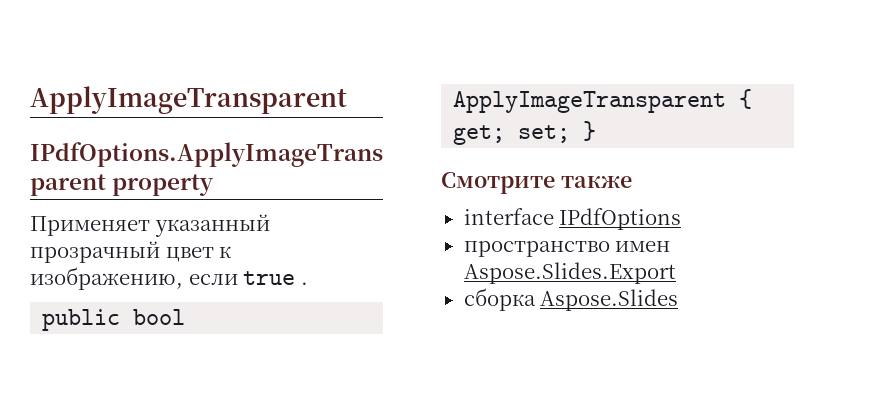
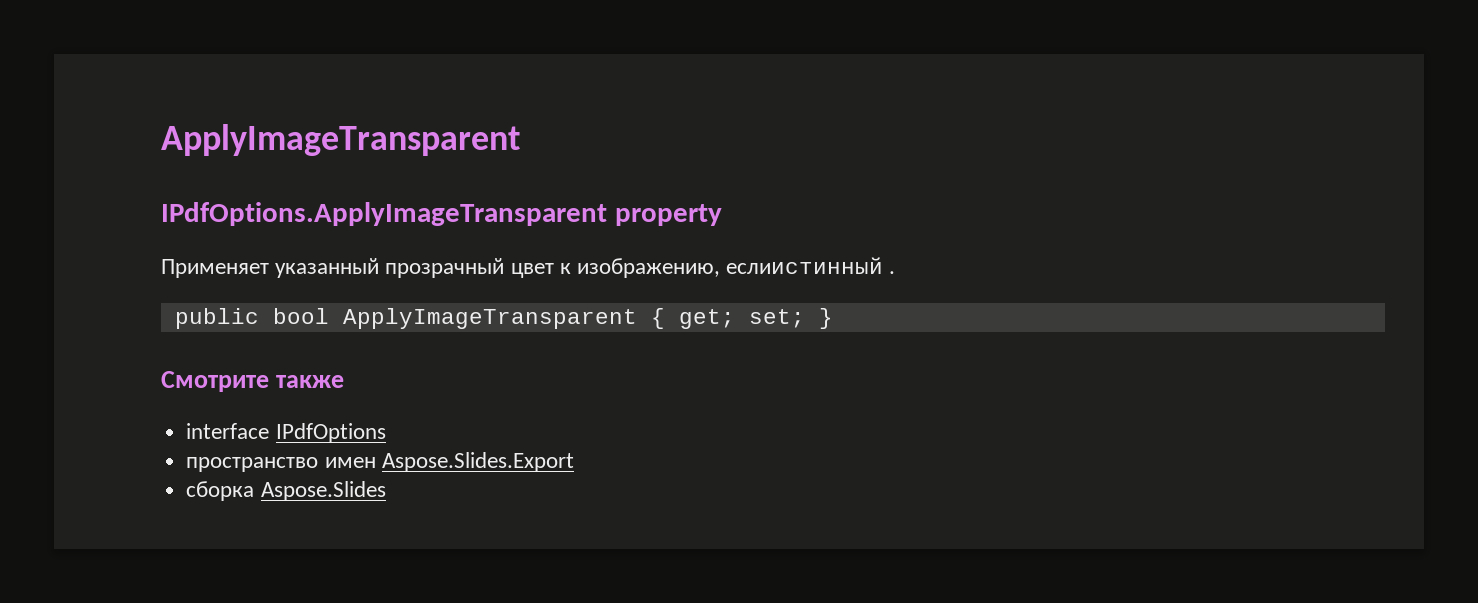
[188,271,296,285] если true -> [726,257,884,274] еслиистинный

